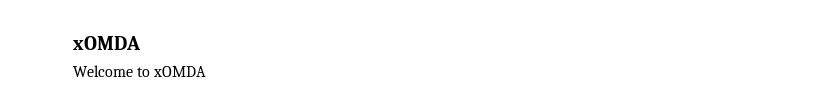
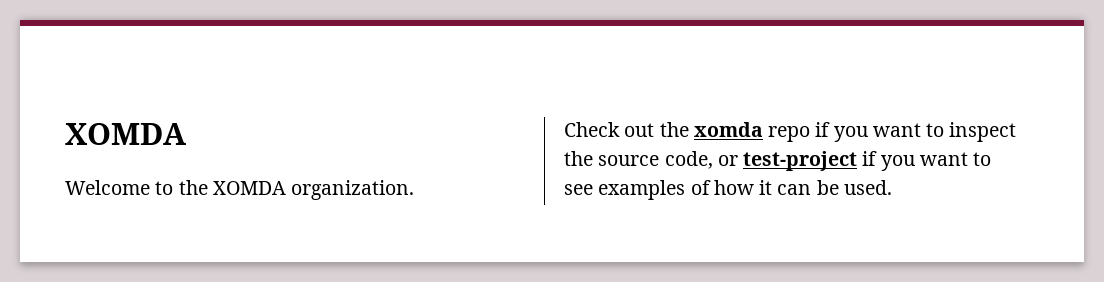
[73,36,141,50] xOMDA -> [65,123,186,145] XOMDA
[153,66,207,77] xOMDA -> [178,180,415,200] [564,122,1017,142] [564,151,992,171] [564,180,892,200] the XOMDA organization. // Check out the xomda repo if you want to inspect the source code, or test-project if you want to see examples of how it can be used.

